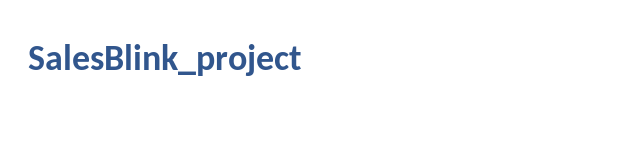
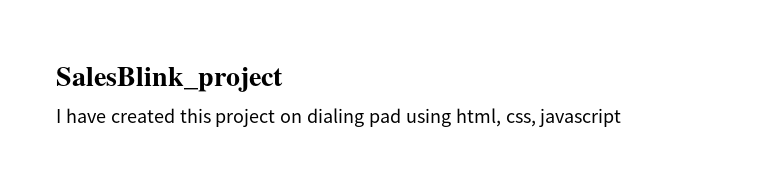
(301, 60) none -> [56,108,622,127] // I have created this project on dialing pad using html, css, javascript

